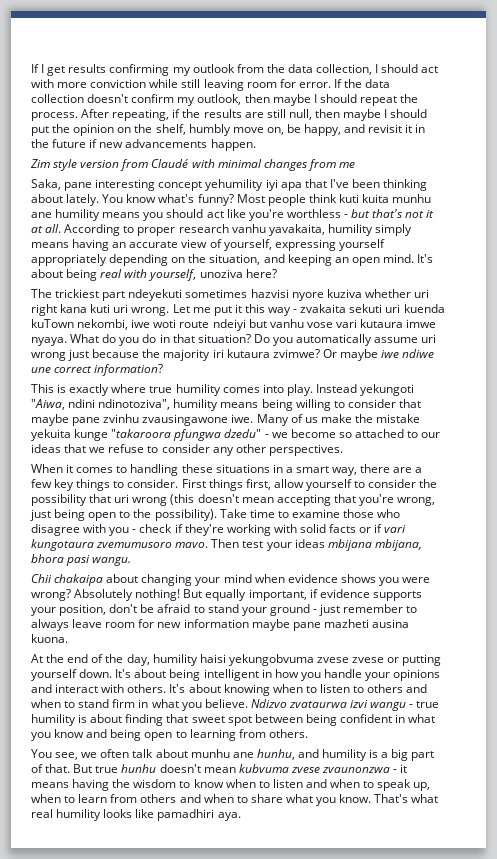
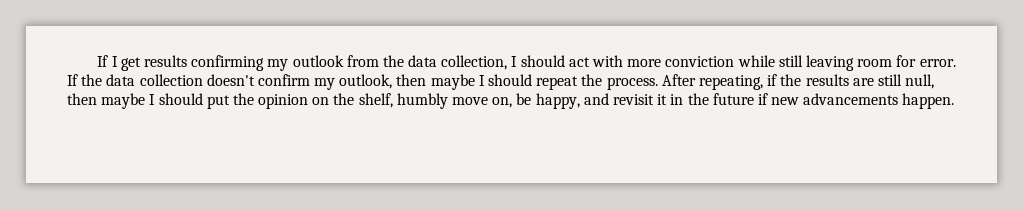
[30,159,355,171] [31,179,428,191] [31,194,432,206] [31,209,435,221] [31,224,412,236] [31,239,385,251] [31,254,434,266] [31,269,277,281] [31,289,429,301] [31,304,445,316] [31,319,437,331] [31,334,437,346] [31,349,435,361] [31,364,164,376] [31,384,415,396] [31,399,421,411] [31,414,421,426] [31,429,441,441] [31,444,343,456] [31,464,423,476] [31,479,438,491] [31,494,436,506] [30,509,401,521] [31,524,407,536] [31,539,422,551] [31,554,132,566] [31,574,431,586] [31,589,422,601] [31,604,418,616] [31,619,409,631] [31,634,68,643] [31,654,442,666] [31,669,441,681] [31,684,428,696] [31,699,440,711] [31,714,436,726] [31,729,308,741] [31,749,435,761] [31,764,408,773] [31,779,431,791] [31,794,439,806] [31,809,241,821] // Zim style version from Claudé with minimal changes from me // Saka, pane interesting concept yehumility iyi apa that I've been thinking about lately. You know what's funny? Most people think kuti kuita munhu ane humility means you should act like you're worthless - but that's not it at all. According to proper research vanhu yavakaita, humility simply means having an accurate view of yourself, expressing yourself appropriately depending on the situation, and keeping an open mind. It's about being real with yourself, unoziva here? // The trickiest part ndeyekuti sometimes hazvisi nyore kuziva whether uri right kana kuti uri wrong. Let me put it this way - zvakaita sekuti uri kuenda kuTown nekombi, iwe woti route ndeiyi but vanhu vose vari kutaura imwe nyaya. What do you do in that situation? Do you automatically assume uri wrong just because the majority iri kutaura zvimwe? Or maybe iwe ndiwe une correct information? // This is exactly where true humility comes into play. Instead yekungoti "Aiwa, ndini ndinotoziva", humility means being willing to consider that maybe pane zvinhu zvausingawone iwe. Many of us make the mistake yekuita kunge "takaroora pfungwa dzedu" - we become so attached to our ideas that we refuse to consider any other perspectives. // When it comes to handling these situations in a smart way, there are a few key things to consider. First things first, allow yourself to consider the possibility that uri wrong (this doesn't mean accepting that you're wrong, just being open to the possibility). Take time to examine those who disagree with you - check if they're working with solid facts or if vari kungotaura zvemumusoro mavo. Then test your ideas mbijana mbijana, bhora pasi wangu. // Chii chakaipa about changing your mind when evidence shows you were wrong? Absolutely nothing! But equally important, if evidence supports your position, don't be afraid to stand your ground - just remember to always leave room for new information maybe pane mazheti ausina kuona. // At the end of the day, humility haisi yekungobvuma zvese zvese or putting yourself down. It's about being intelligent in how you handle your opinions and interact with others. It's about knowing when to listen to others and when to stand firm in what you believe. Ndizvo zvataurwa izvi wangu - true humility is about finding that sweet spot between being confident in what you know and being open to learning from others. // You see, we often talk about munhu ane hunhu, and humility is a big part of that. But true hunhu doesn't mean kubvuma zvese zvaunonzwa - it means having the wisdom to know when to listen and when to speak up, when to learn from others and when to share what you know. That's what real humility looks like pamadhiri aya. -> (955, 101) none

